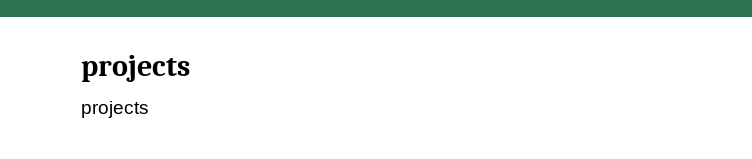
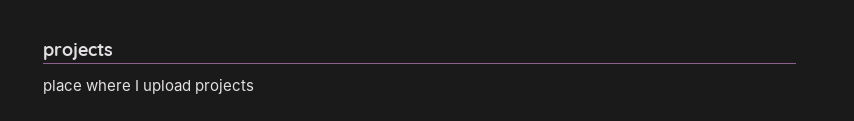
(190, 68) none -> [43,80,192,94] place where I upload

